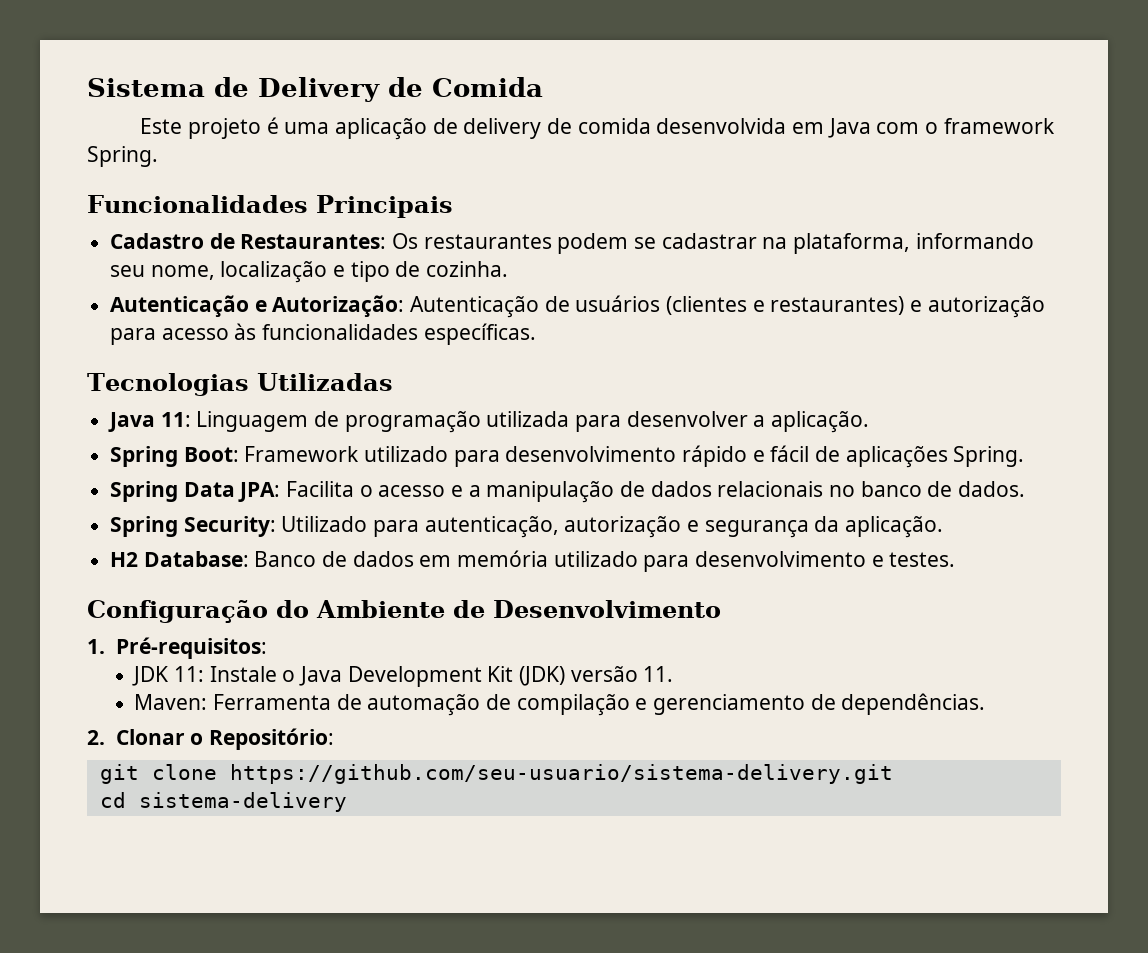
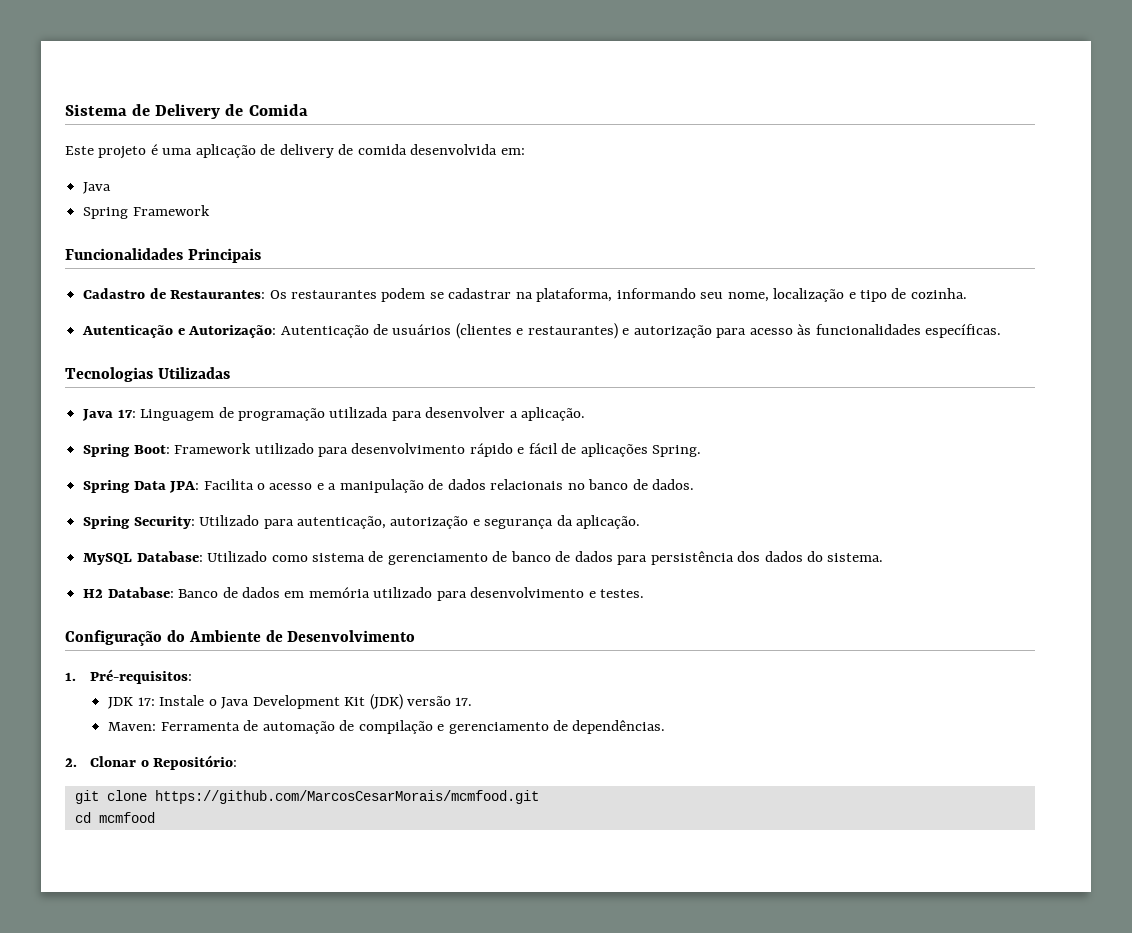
[791,118,1055,138] [87,146,158,167] em Java com o framework Spring. -> [500,148,525,155] [83,182,112,194] [83,205,210,219] em: // Java // Spring Framework
[160,412,191,427] 11: -> [117,409,136,418] 17:
(944, 527) none -> [83,551,884,565] // MySQL Database: Utilizado como sistema de gerenciamento de banco de dados para persistência dos dados do sistema.
[174,666,205,682] 11: -> [137,697,155,706] 17:
[643,666,674,682] 11. -> [455,697,473,706] 17.
[229,764,893,784] https://github.com/seu-usuario/sistema-delivery.git -> [154,790,539,804] https://github.com/MarcosCesarMorais/mcmfood.git
[138,792,347,812] sistema-delivery -> [98,812,155,823] mcmfood

